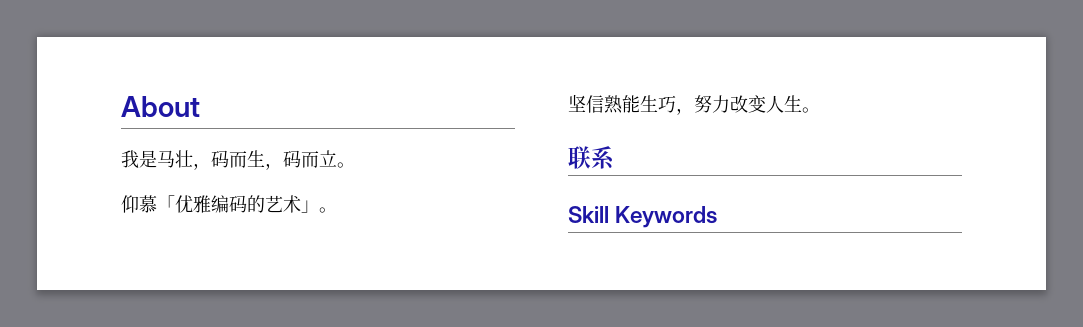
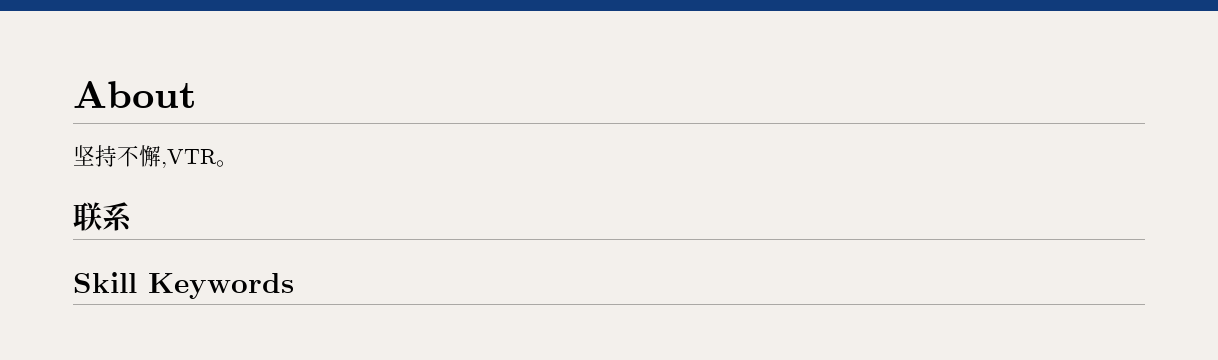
[121,150,355,170] [121,195,337,213] [568,94,802,115] 我是马壮，码而生，码而立。 // 仰慕「优雅编码的艺术」。 // 坚信熟能生巧，努力改变人生 -> [73,145,217,168] 坚持不懈,VTR

